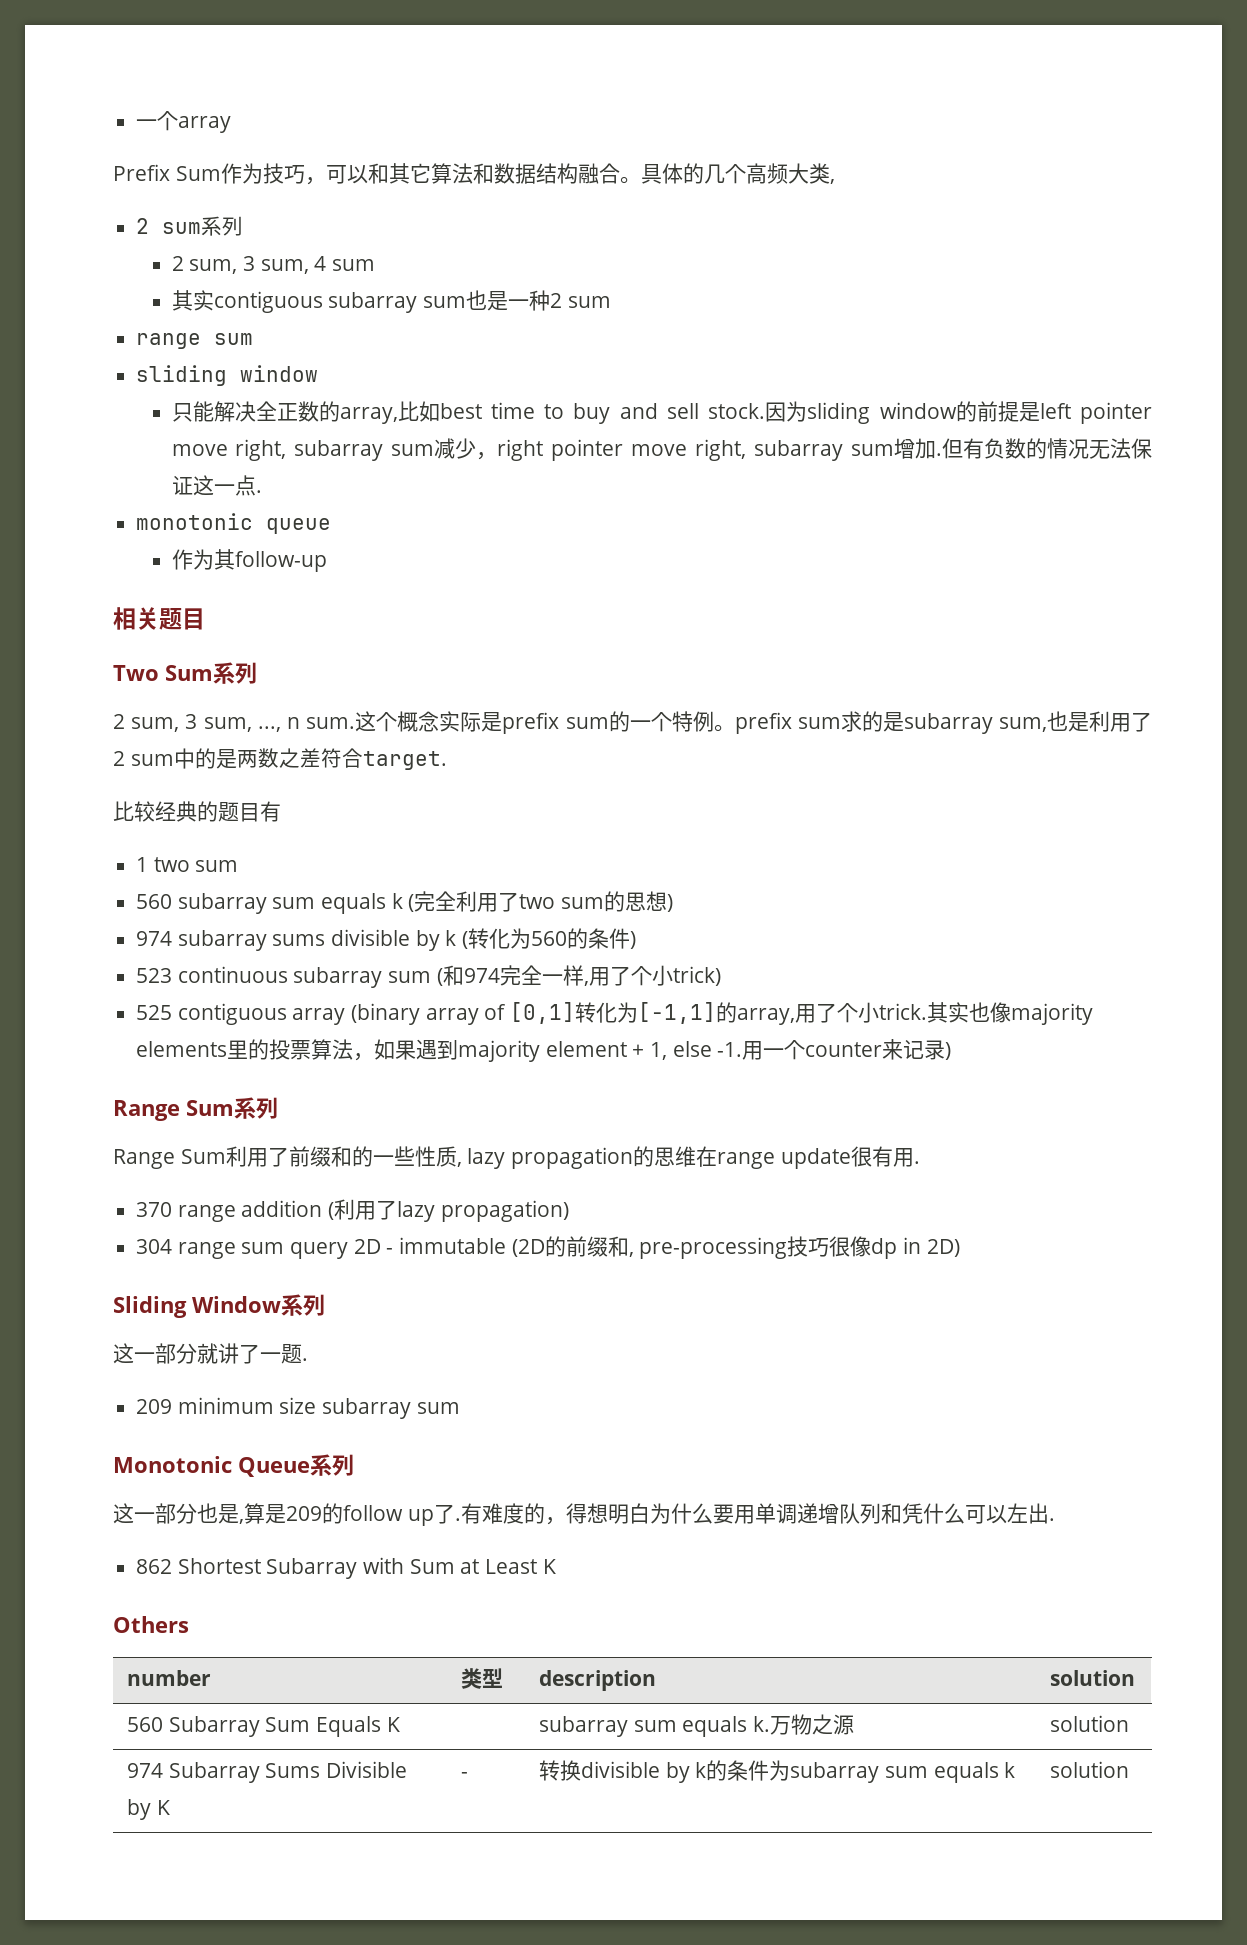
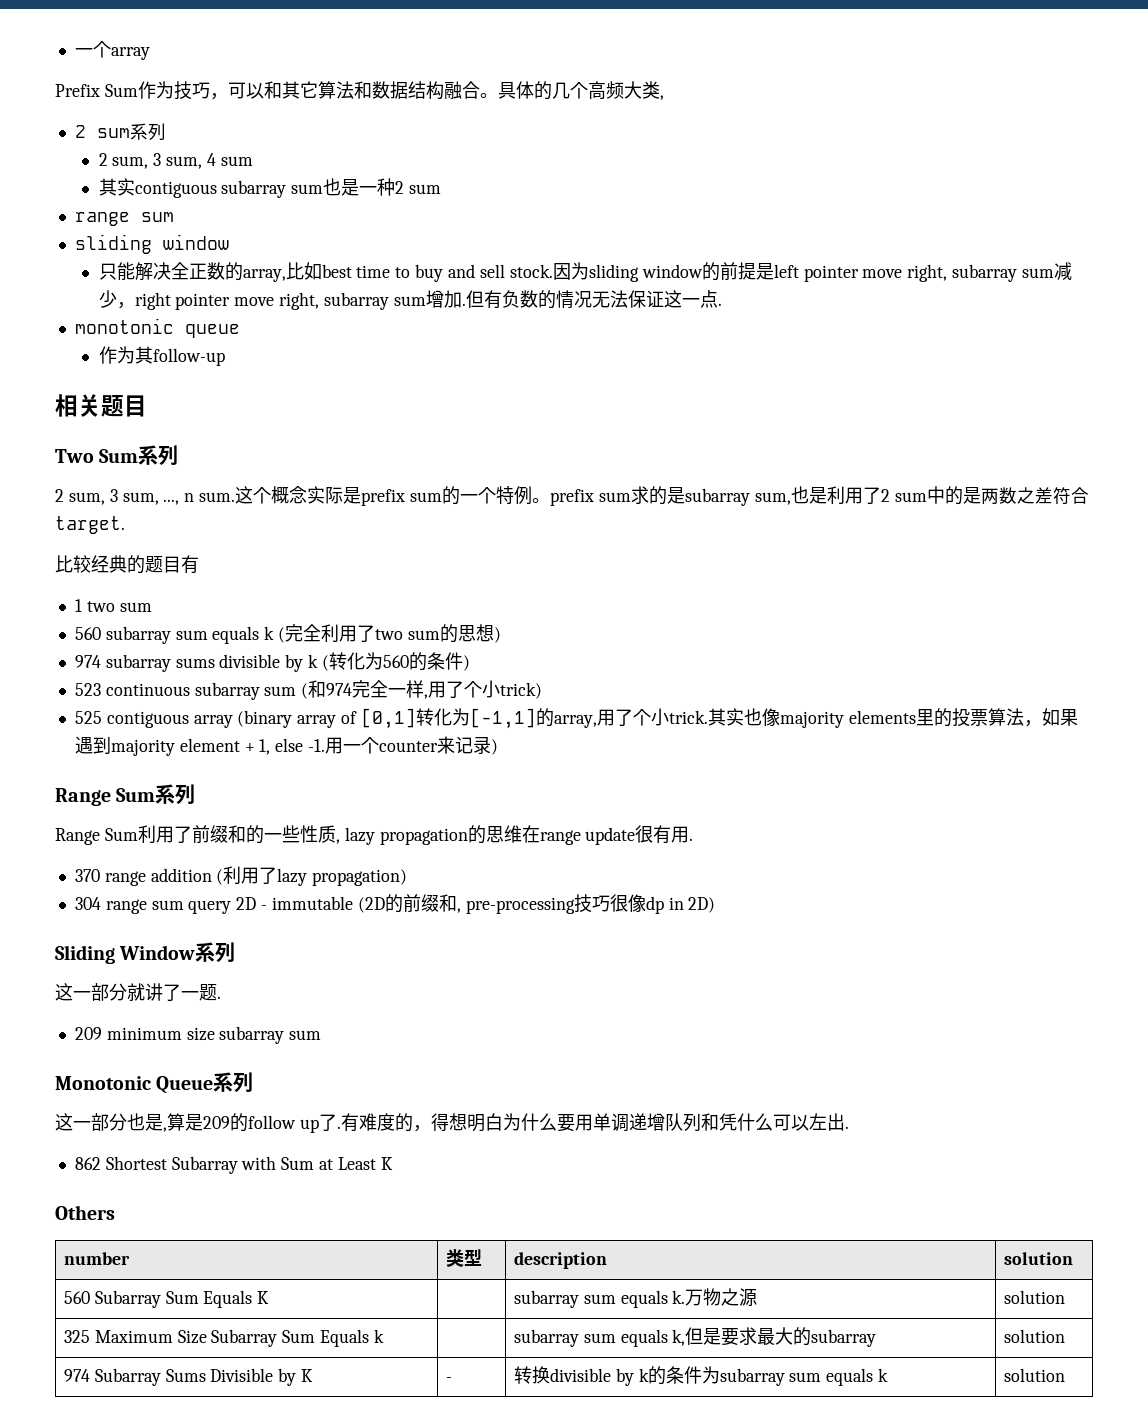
(1130, 1723) none -> [63,1329,384,1347] [513,1327,877,1347] [1003,1329,1065,1343] // 325 Maximum Size Subarray Sum Equals k | | subarray sum equals k,但是要求最大的subarray | solution

